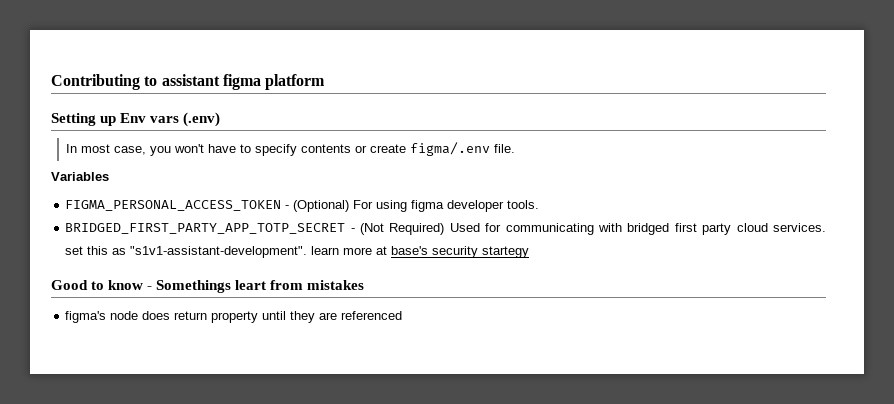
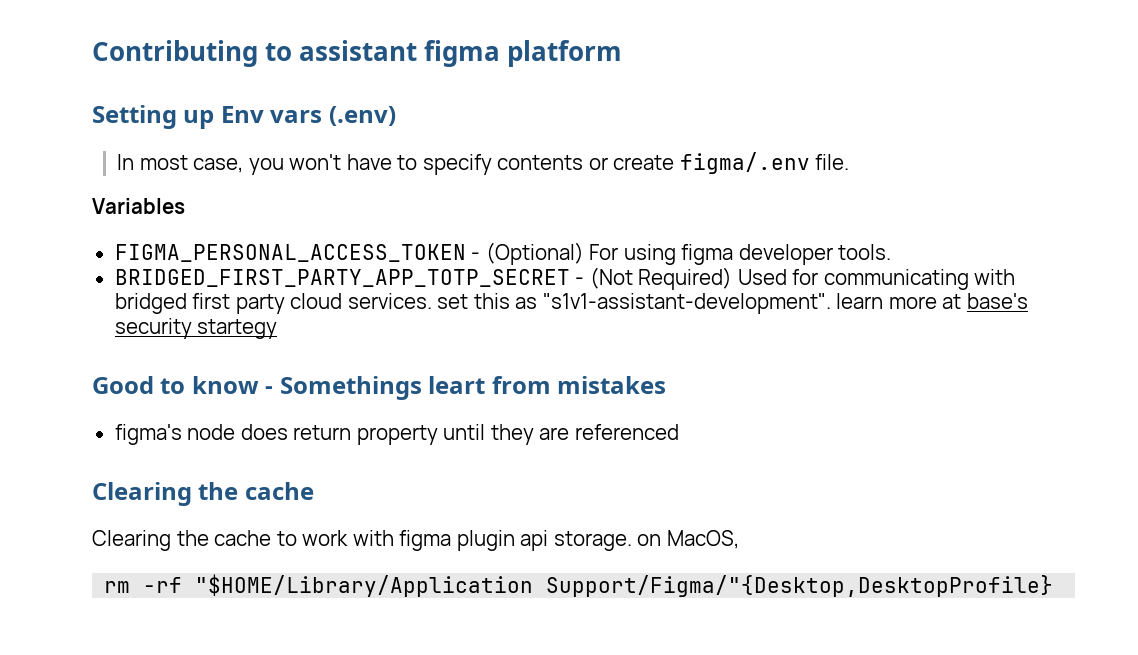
(403, 315) none -> [92,482,314,506] [92,530,739,551] [104,574,1054,597] // Clearing the cache // Clearing the cache to work with figma plugin api storage. on MacOS, // rm -rf "$HOME/Library/Application Support/Figma/"{Desktop,DesktopProfile}

